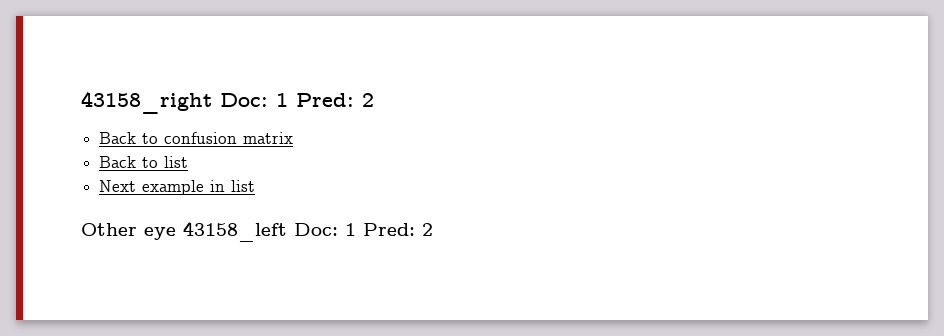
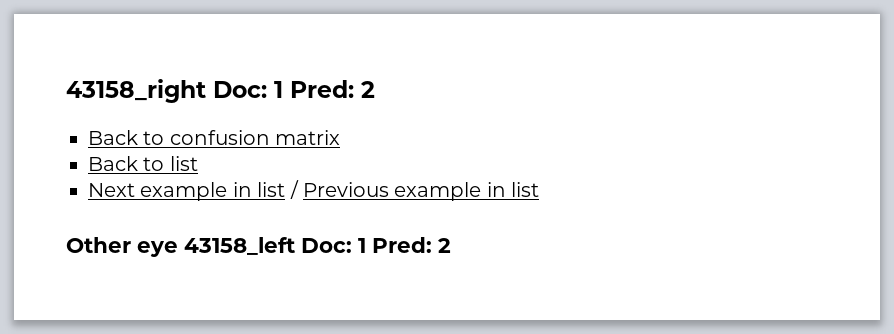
(256, 186) none -> [289,180,540,201] / Previous example in list

